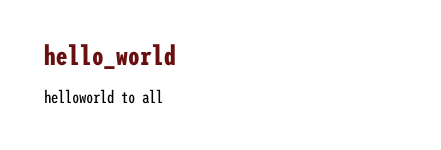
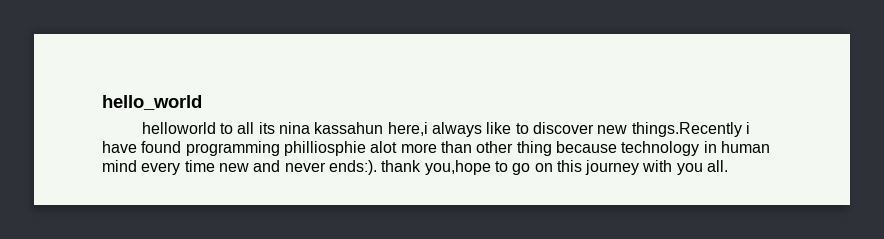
(163, 96) none -> [258,122,750,137] [102,141,770,156] [102,160,729,175] its nina kassahun here,i always like to discover new things.Recently i have found programming philliosphie alot more than other thing because technology in human mind every time new and never ends:). thank you,hope to go on this journey with you all.

